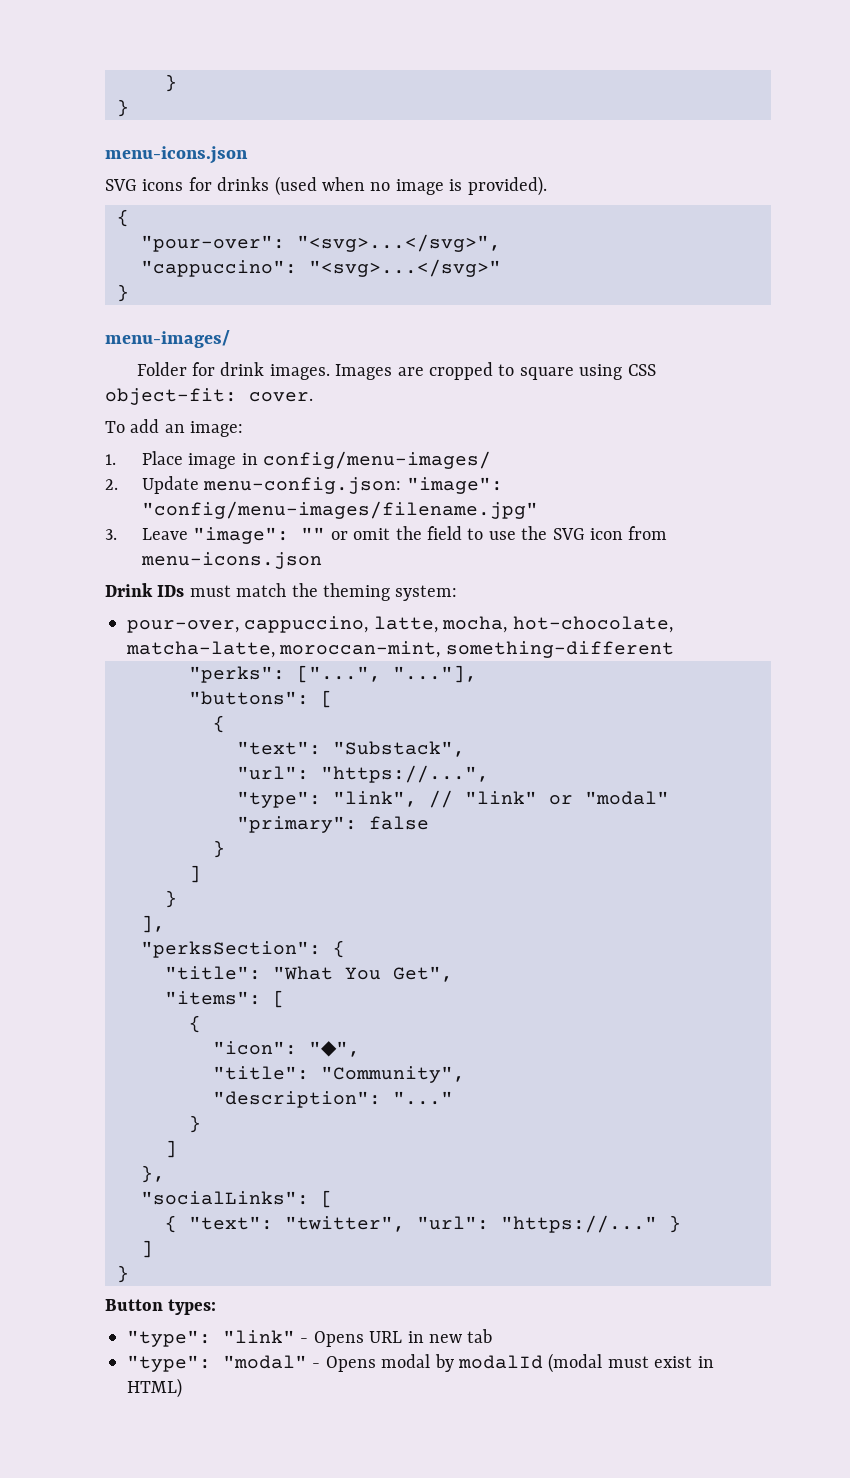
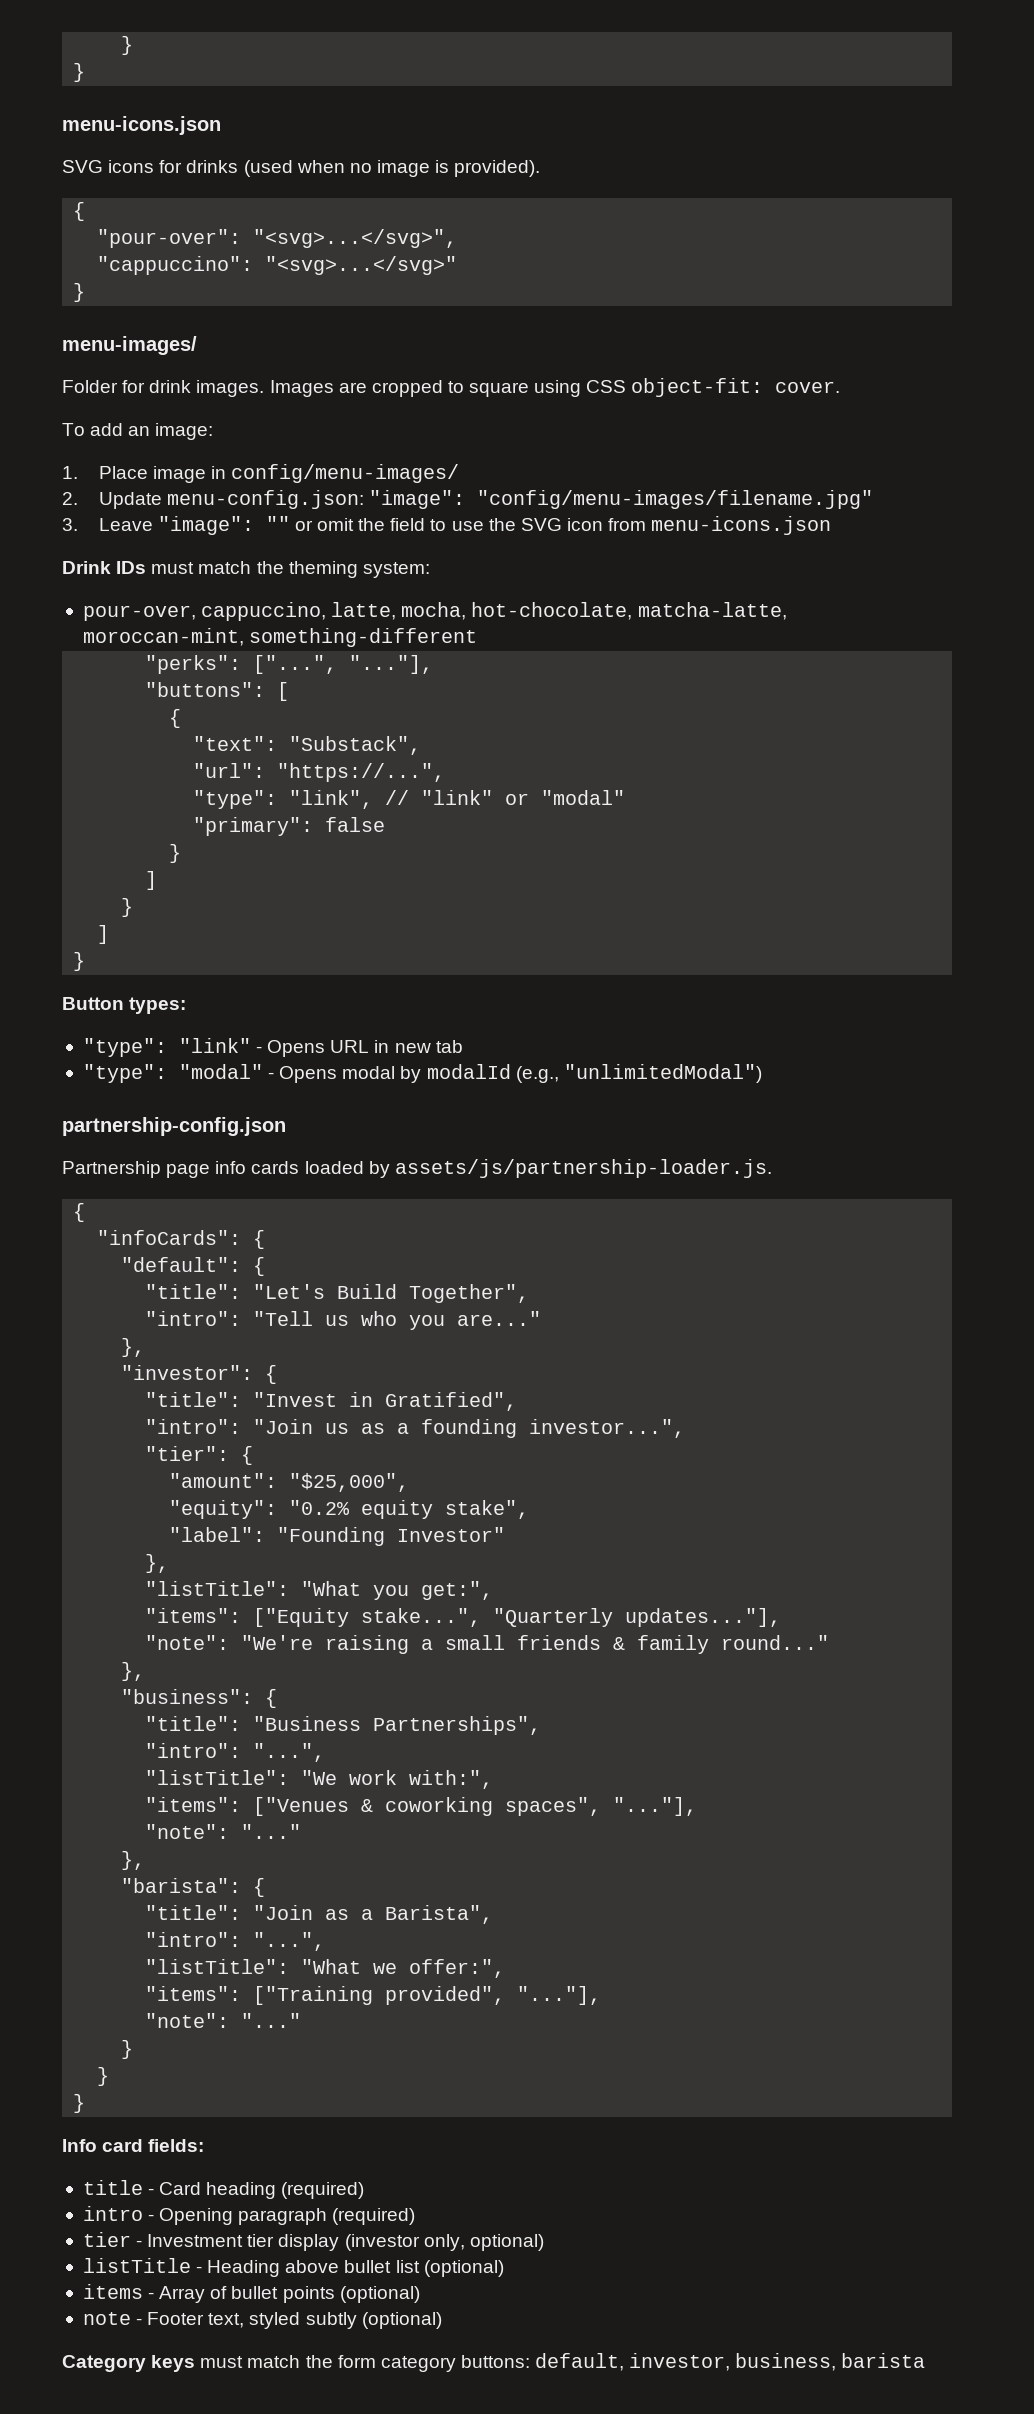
[141,915,165,933] [141,940,345,958] [165,966,453,982] [165,990,285,1008] [189,1015,201,1033] [213,1041,360,1057] [213,1066,465,1083] [213,1091,453,1108] [189,1115,201,1133] [165,1140,177,1158] [141,1165,165,1183] [141,1190,333,1208] [165,1215,681,1233] // ], // "perksSection": { // "title": "What You Get", // "items": [ // { // "icon": "◆", // "title": "Community", // "description": "..." // } // ] // }, // "socialLinks": [ // { "text": "twitter", "url": "https://..." } -> (134, 907) none
[548,1353,714,1373] [127,1378,182,1398] (modal must exist in HTML) -> [515,1064,762,1083] [62,1117,286,1136] [62,1159,772,1178] [73,1203,86,1222] [97,1230,266,1249] [121,1257,266,1276] [145,1284,530,1303] [145,1311,542,1330] [121,1338,146,1357] [121,1365,278,1384] [145,1392,518,1411] [145,1419,686,1438] [145,1446,254,1465] [169,1473,410,1492] [169,1500,530,1519] [169,1527,506,1546] [145,1554,170,1573] [145,1581,494,1600] [145,1608,782,1627] [145,1635,830,1654] [121,1662,146,1681] [121,1689,278,1708] [145,1716,542,1735] [145,1743,326,1762] [145,1770,494,1789] [145,1797,698,1816] [145,1824,302,1839] [121,1851,146,1870] [121,1878,266,1897] [145,1905,494,1924] [145,1932,326,1951] [145,1959,506,1978] [145,1986,602,2005] [145,2013,302,2028] [121,2040,134,2059] [97,2067,110,2086] [73,2094,86,2113] [62,2139,205,2152] [82,2180,365,2199] [82,2206,416,2225] [82,2232,544,2251] [82,2258,504,2277] [82,2284,420,2303] [82,2312,442,2329] [62,2353,926,2372] (e.g., "unlimitedModal") // partnership-config.json // Partnership page info cards loaded by assets/js/partnership-loader.js. // { // "infoCards": { // "default": { // "title": "Let's Build Together", // "intro": "Tell us who you are..." // }, // "investor": { // "title": "Invest in Gratified", // "intro": "Join us as a founding investor...", // "tier": { // "amount": "$25,000", // "equity": "0.2% equity stake", // "label": "Founding Investor" // }, // "listTitle": "What you get:", // "items": ["Equity stake...", "Quarterly updates..."], // "note": "We're raising a small friends & family round..." // }, // "business": { // "title": "Business Partnerships", // "intro": "...", // "listTitle": "We work with:", // "items": ["Venues & coworking spaces", "..."], // "note": "..." // }, // "barista": { // "title": "Join as a Barista", // "intro": "...", // "listTitle": "What we offer:", // "items": ["Training provided", "..."], // "note": "..." // } // } // } // Info card fields: // title - Card heading (required) // intro - Opening paragraph (required) // tier - Investment tier display (investor only, optional) // listTitle - Heading above bullet list (optional) // items - Array of bullet points (optional) // note - Footer text, styled subtly (optional) // Category keys must match the form category buttons: default, investor, business, barista

